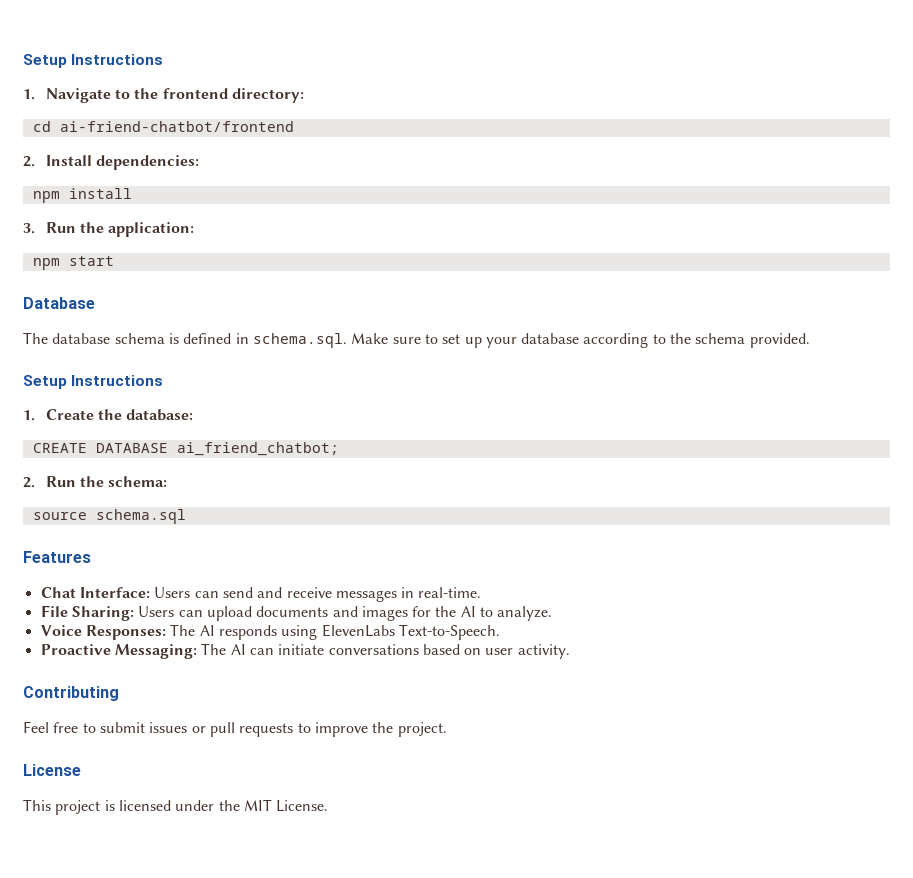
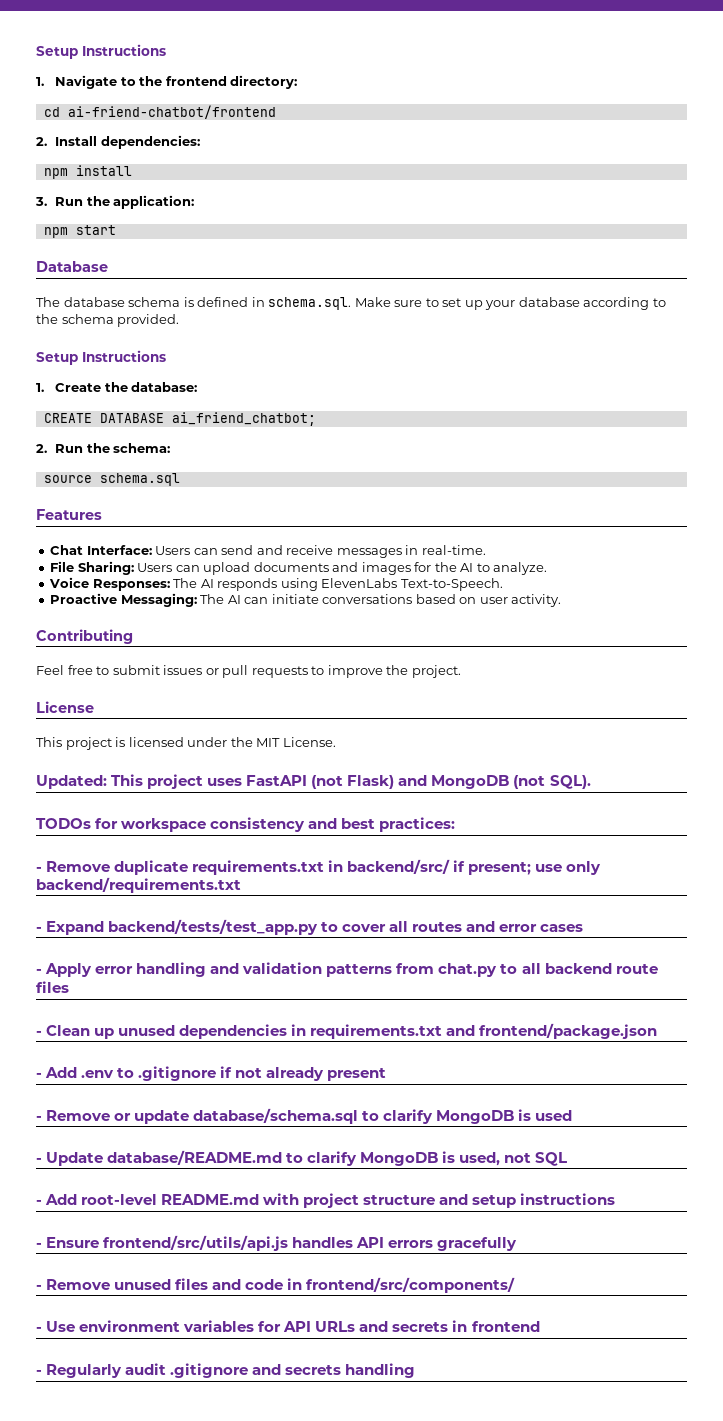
(329, 806) none -> [36,774,591,789] [36,817,456,832] [36,859,602,875] [36,877,241,893] [36,919,584,935] [36,962,658,977] [36,981,69,993] [36,1023,658,1039] [36,1066,387,1081] [36,1108,573,1124] [36,1150,568,1166] [36,1193,616,1208] [36,1235,518,1251] [36,1277,516,1293] [36,1320,540,1332] [36,1363,416,1378] // Updated: This project uses FastAPI (not Flask) and MongoDB (not SQL). // TODOs for workspace consistency and best practices: // - Remove duplicate requirements.txt in backend/src/ if present; use only backend/requirements.txt // - Expand backend/tests/test_app.py to cover all routes and error cases // - Apply error handling and validation patterns from chat.py to all backend route files // - Clean up unused dependencies in requirements.txt and frontend/package.json // - Add .env to .gitignore if not already present // - Remove or update database/schema.sql to clarify MongoDB is used // - Update database/README.md to clarify MongoDB is used, not SQL // - Add root-level README.md with project structure and setup instructions // - Ensure frontend/src/utils/api.js handles API errors gracefully // - Remove unused files and code in frontend/src/components/ // - Use environment variables for API URLs and secrets in frontend // - Regularly audit .gitignore and secrets handling

